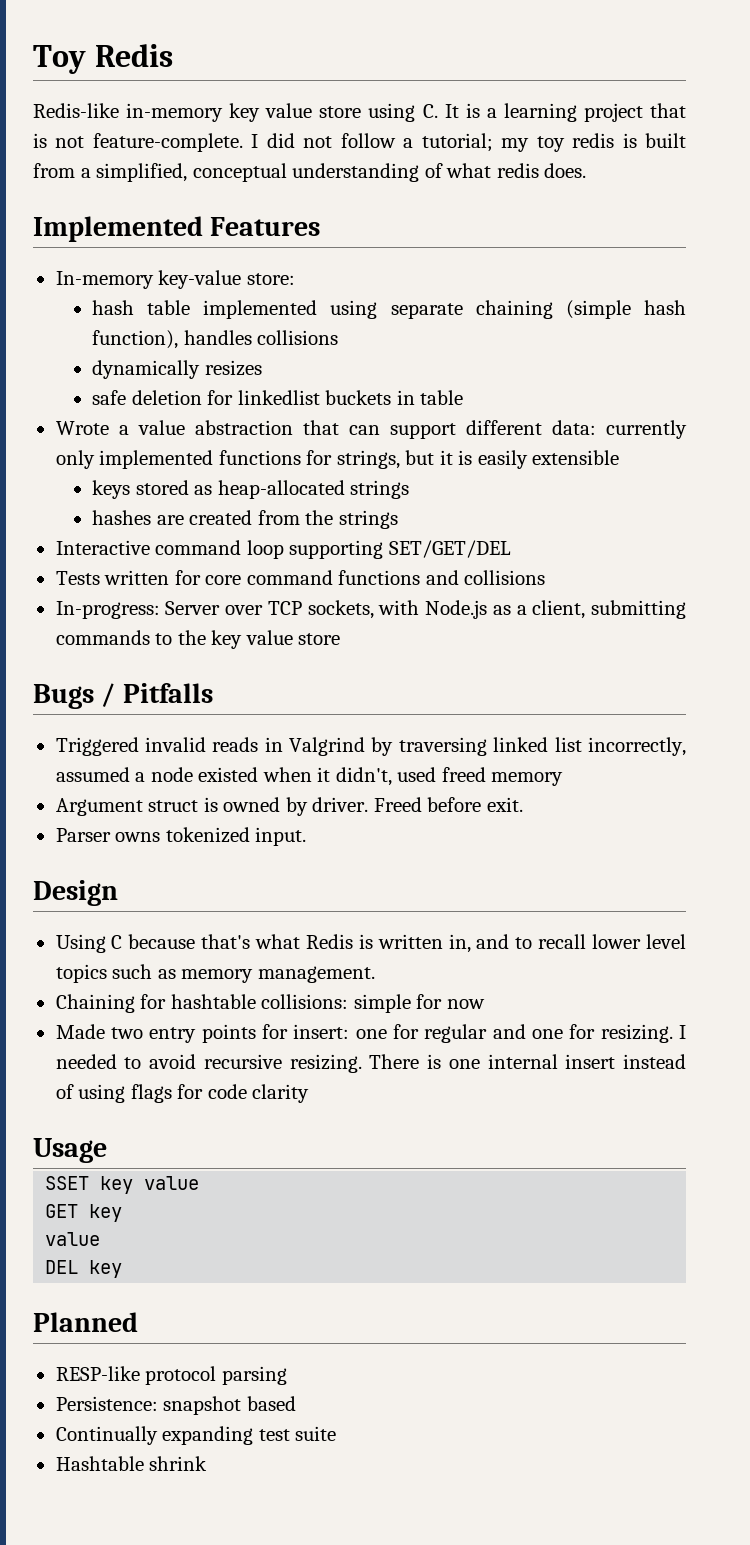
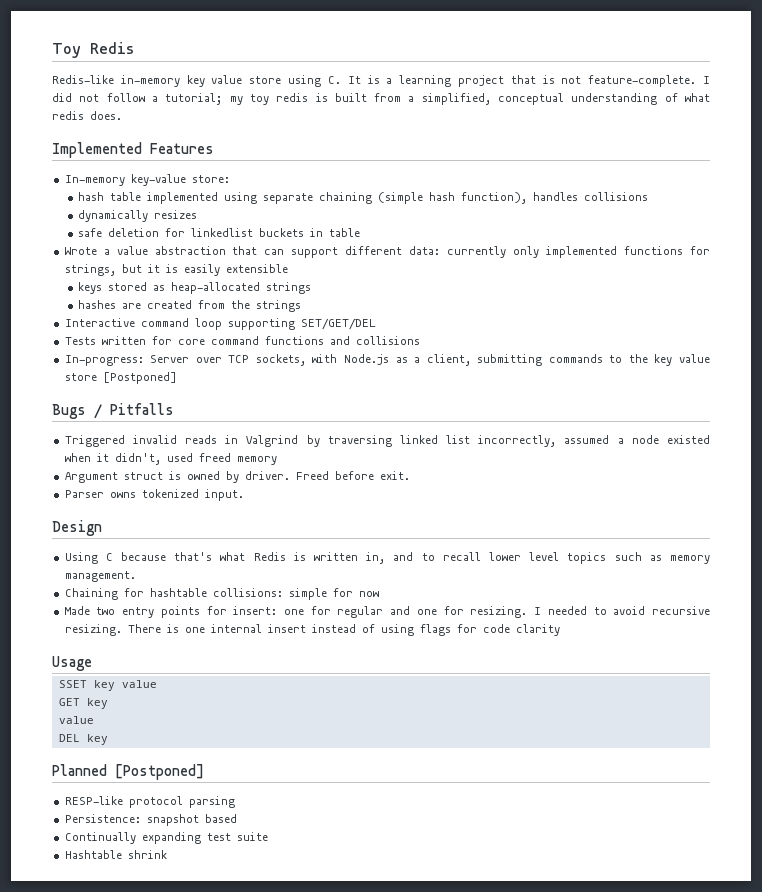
(341, 639) none -> [102,372,177,384] [Postponed]
(138, 1322) none -> [115,764,204,780] [Postponed]

